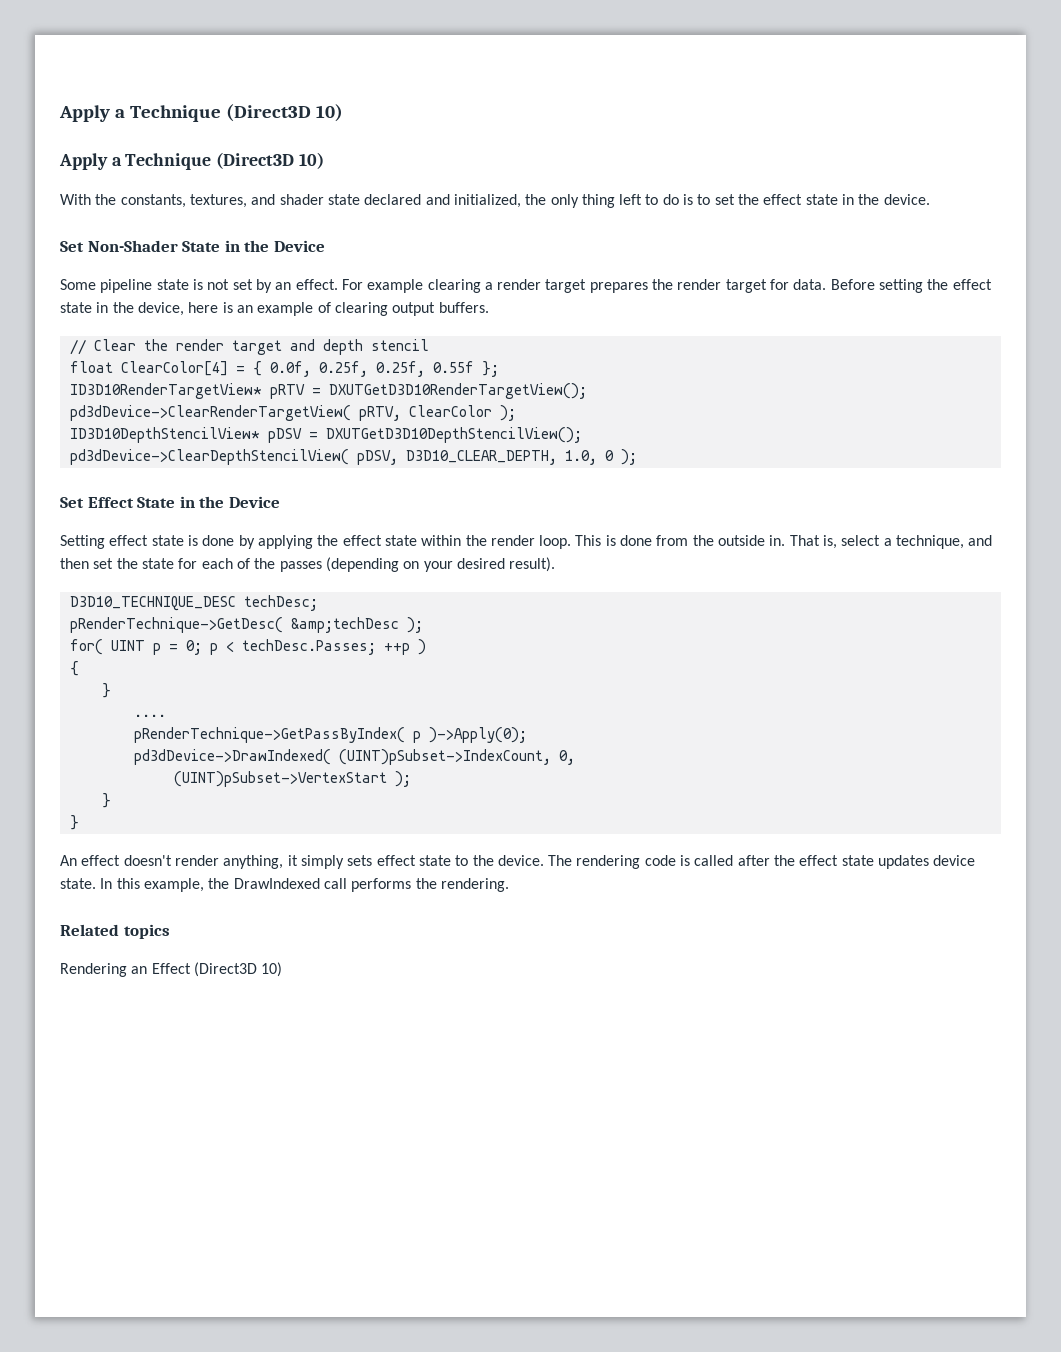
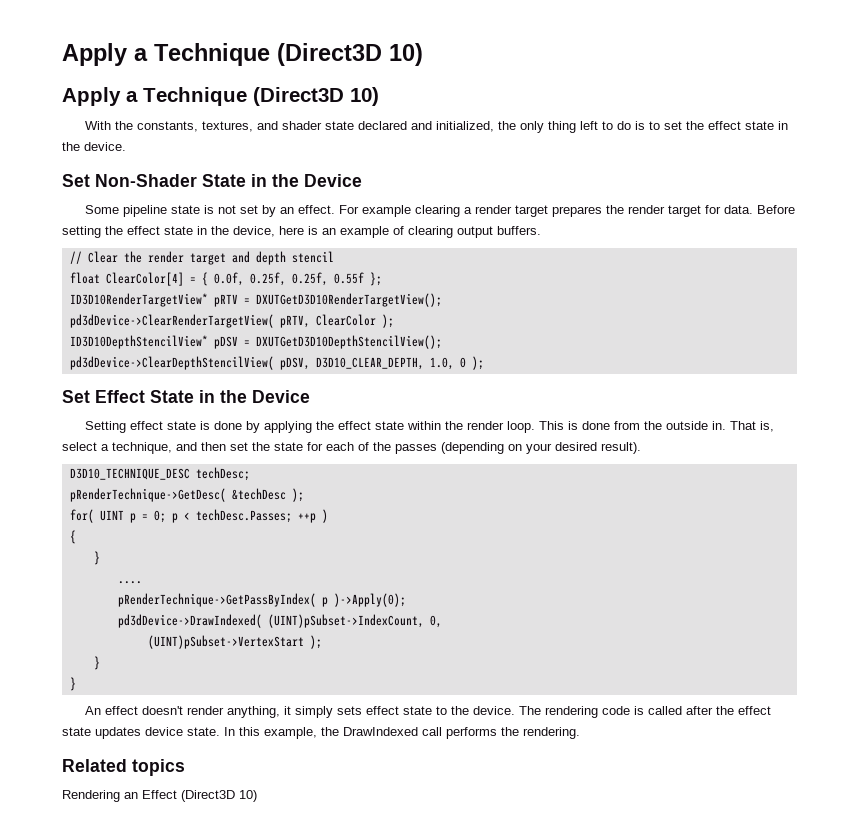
[290,617,399,633] &amp;techDesc -> [231,488,286,500] &techDesc

